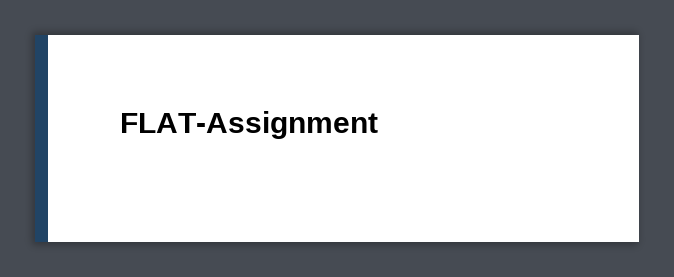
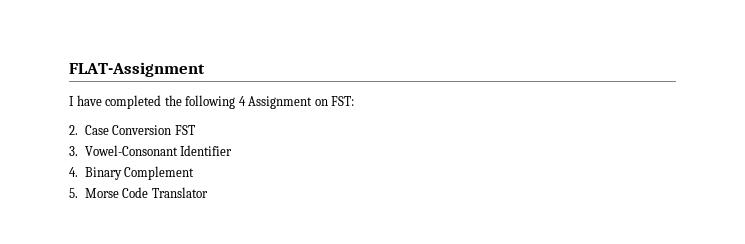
(378, 125) none -> [69,95,355,109] [69,125,195,135] [69,145,233,156] [69,166,195,180] [69,187,208,198] // I have completed the following 4 Assignment on FST: // 2. Case Conversion FST // 3. Vowel-Consonant Identifier // 4. Binary Complement // 5. Morse Code Translator

